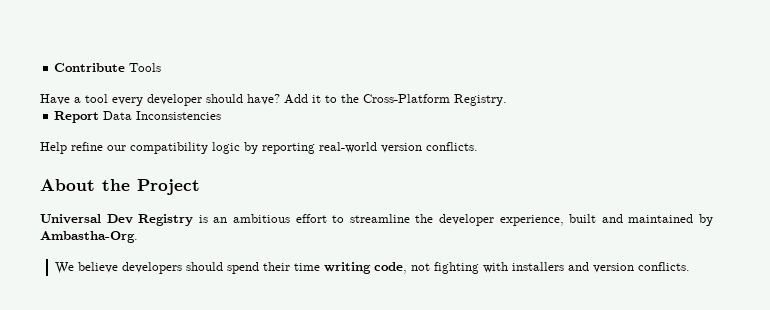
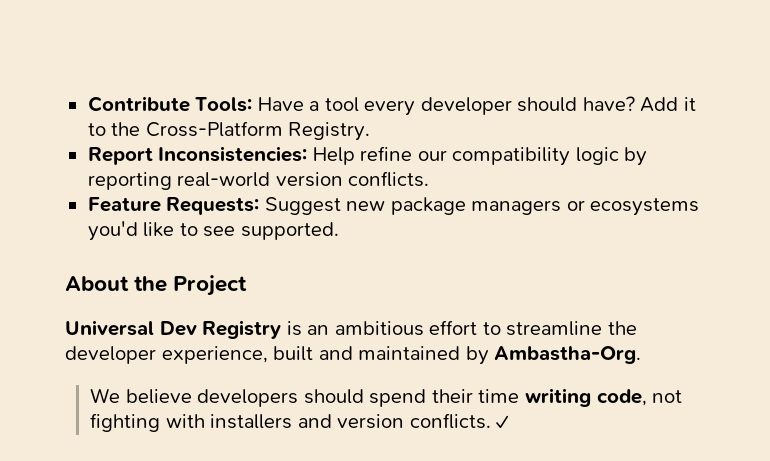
[129,63,162,72] Tools // -> [195,97,253,112] Tools:
[103,111,222,120] Data Inconsistencies // -> [158,146,308,162] Inconsistencies:
(478, 146) none -> [87,197,700,216] [87,221,339,241] // Feature Requests: Suggest new package managers or ecosystems you'd like to see supported.
(690, 266) none -> [496,415,510,429] ✓

